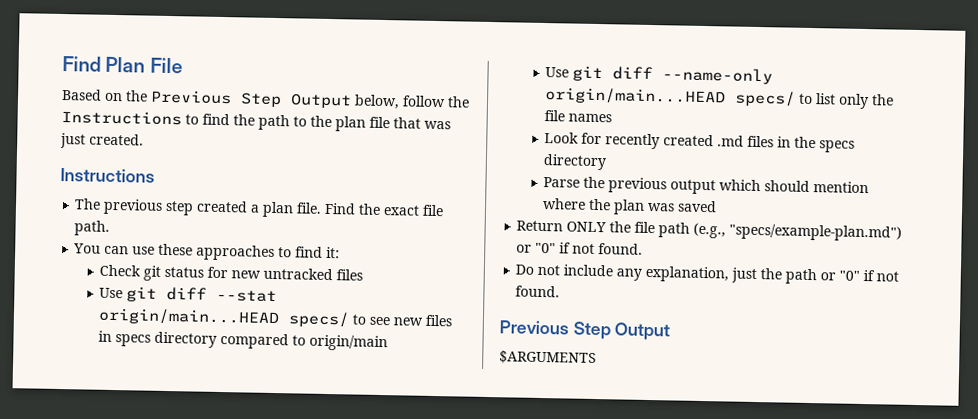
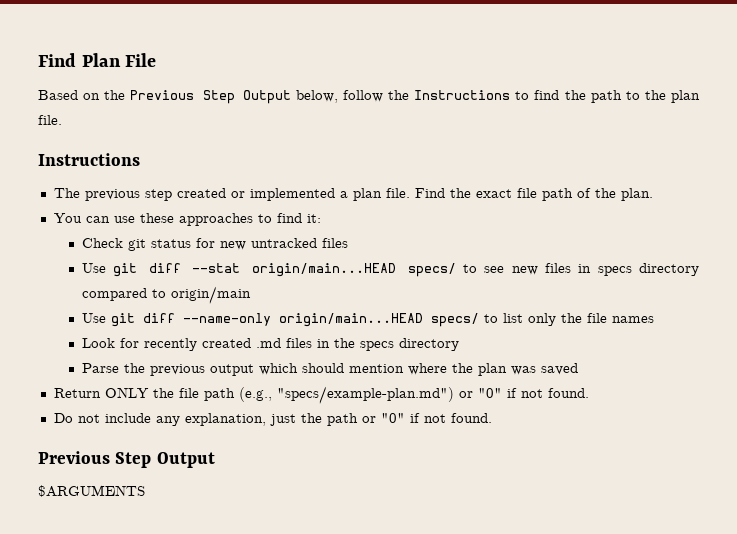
[369,116,451,130] [60,132,144,149] file that was just created. -> [38,115,62,125] file.
(249, 206) none -> [230,188,335,201] or implemented
[74,220,111,236] path. -> [541,188,653,201] path of the plan.

